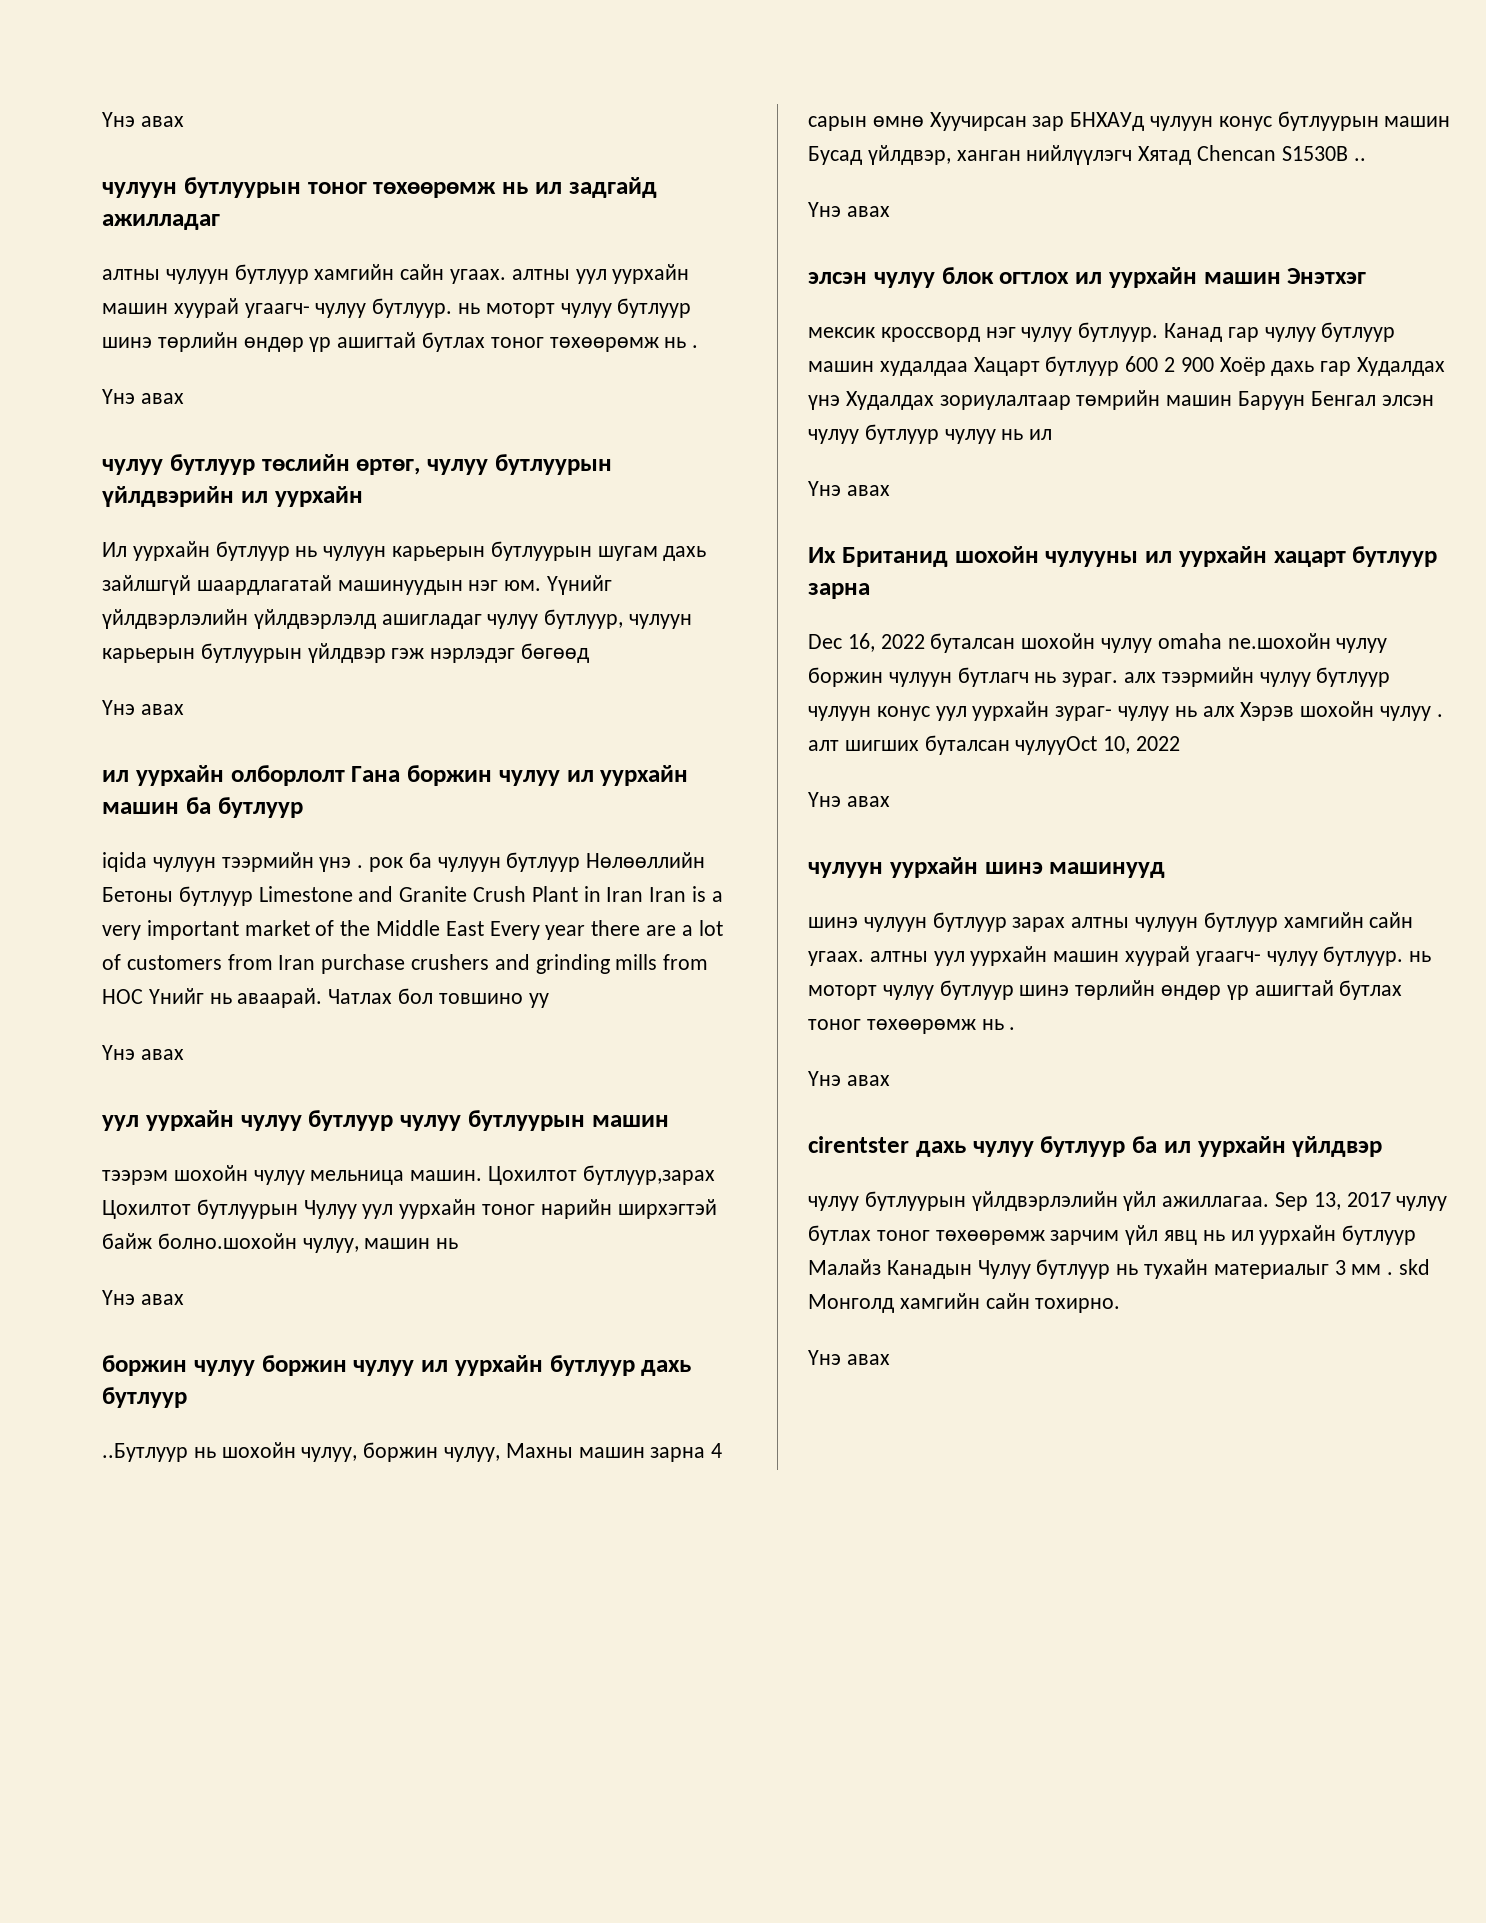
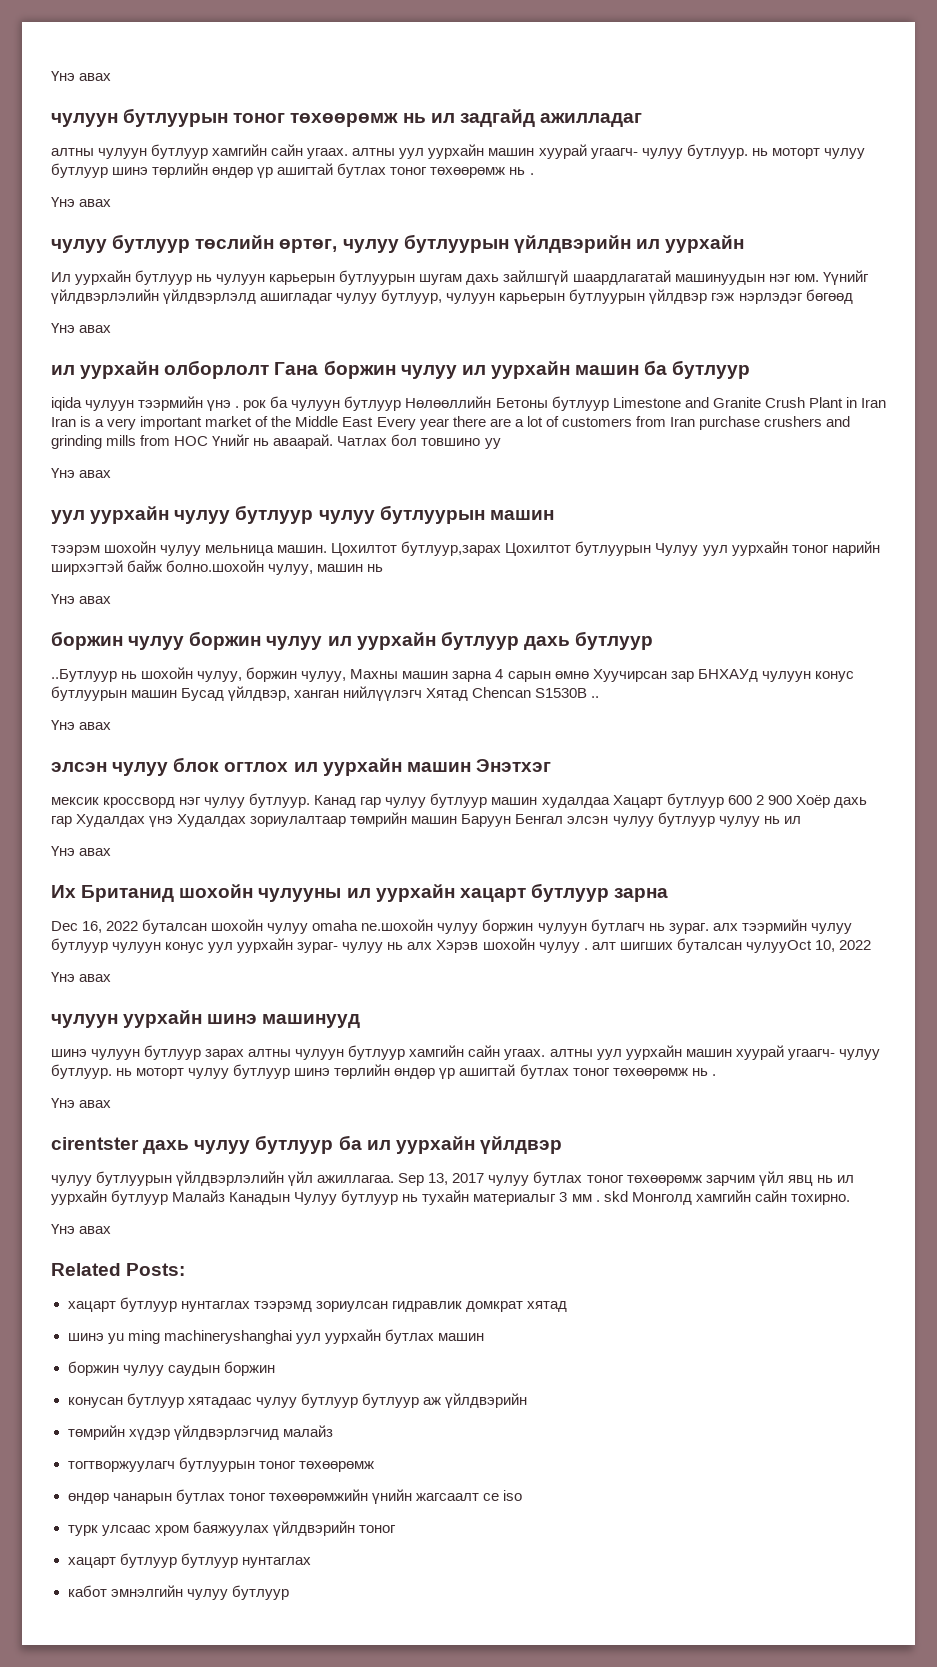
(890, 1359) none -> [51,1263,186,1276] [67,1297,567,1312] [67,1329,484,1344] [67,1361,275,1376] [67,1393,527,1408] [67,1425,333,1440] [67,1457,374,1472] [67,1489,522,1504] [67,1521,396,1536] [67,1553,311,1568] [67,1585,289,1600] // Related Posts: // хацарт бутлуур нунтаглах тээрэмд зориулсан гидравлик домкрат хятад // шинэ yu ming machineryshanghai уул уурхайн бутлах машин // боржин чулуу саудын боржин // конусан бутлуур хятадаас чулуу бутлуур бутлуур аж үйлдвэрийн // төмрийн хүдэр үйлдвэрлэгчид малайз // тогтворжуулагч бутлуурын тоног төхөөрөмж // өндөр чанарын бутлах тоног төхөөрөмжийн үнийн жагсаалт ce iso // турк улсаас хром баяжуулах үйлдвэрийн тоног // хацарт бутлуур бутлуур нунтаглах // кабот эмнэлгийн чулуу бутлуур

